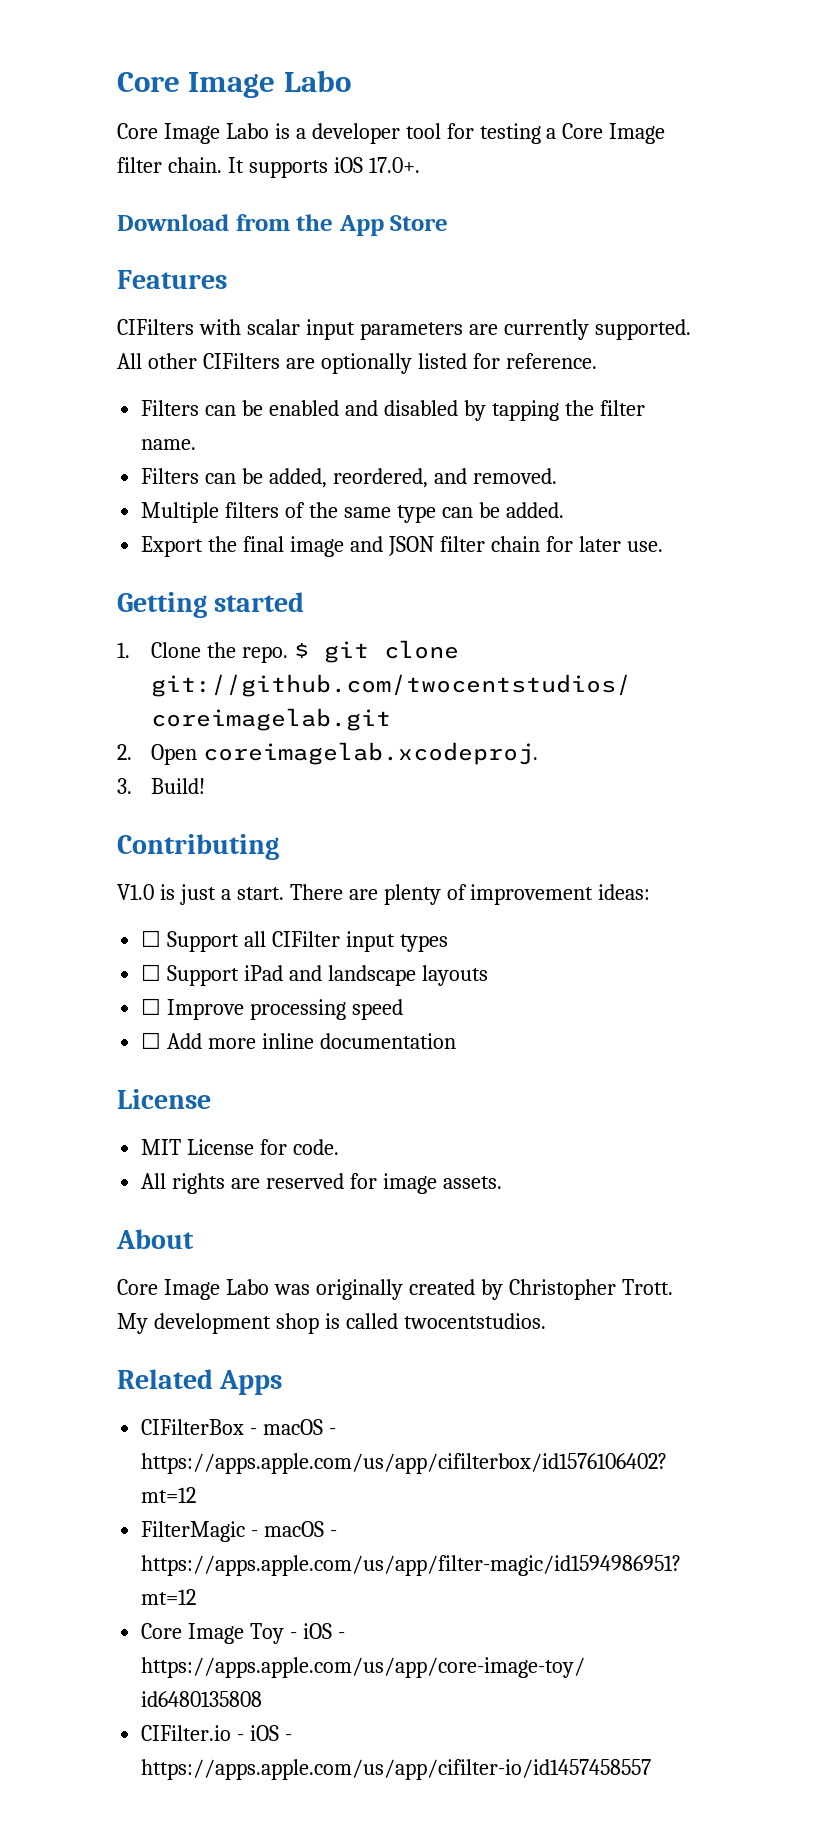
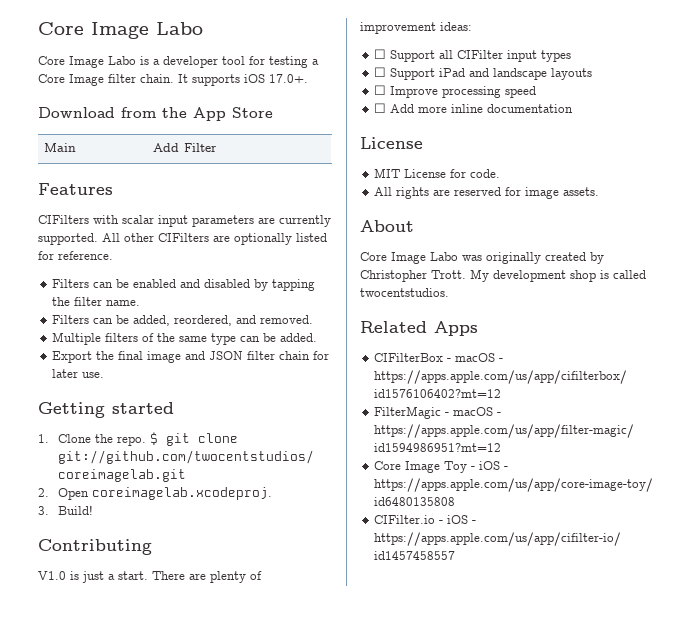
(449, 223) none -> [43,143,76,152] [152,143,217,152] // Main | Add Filter

